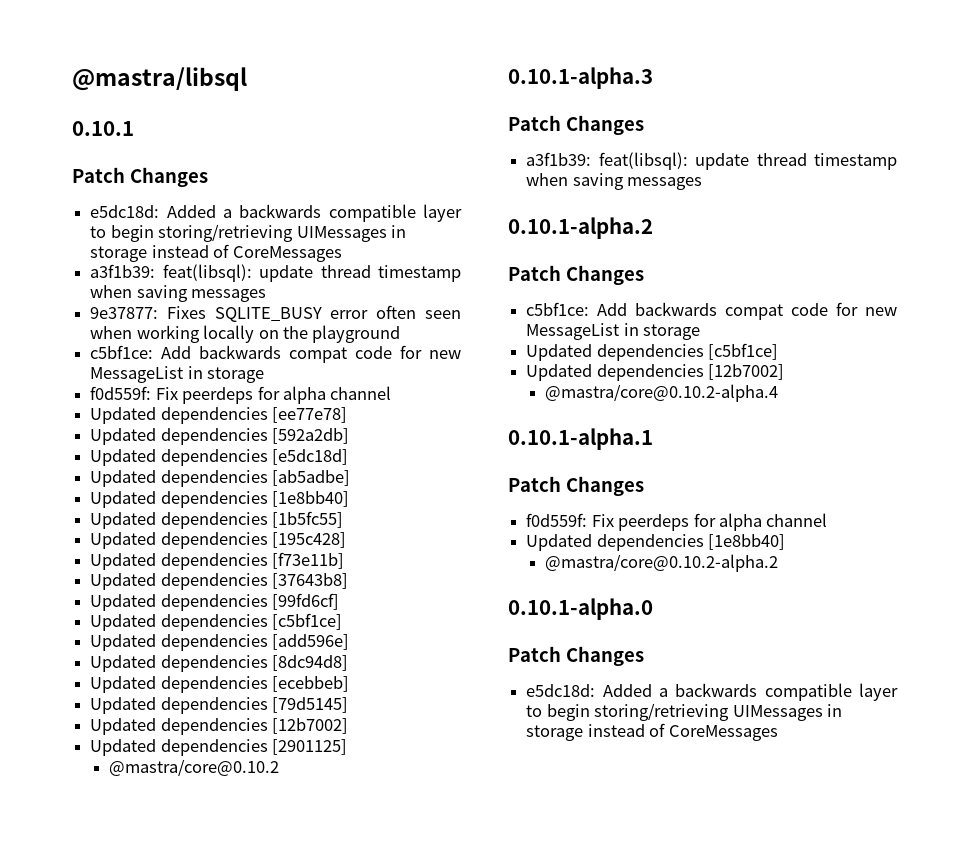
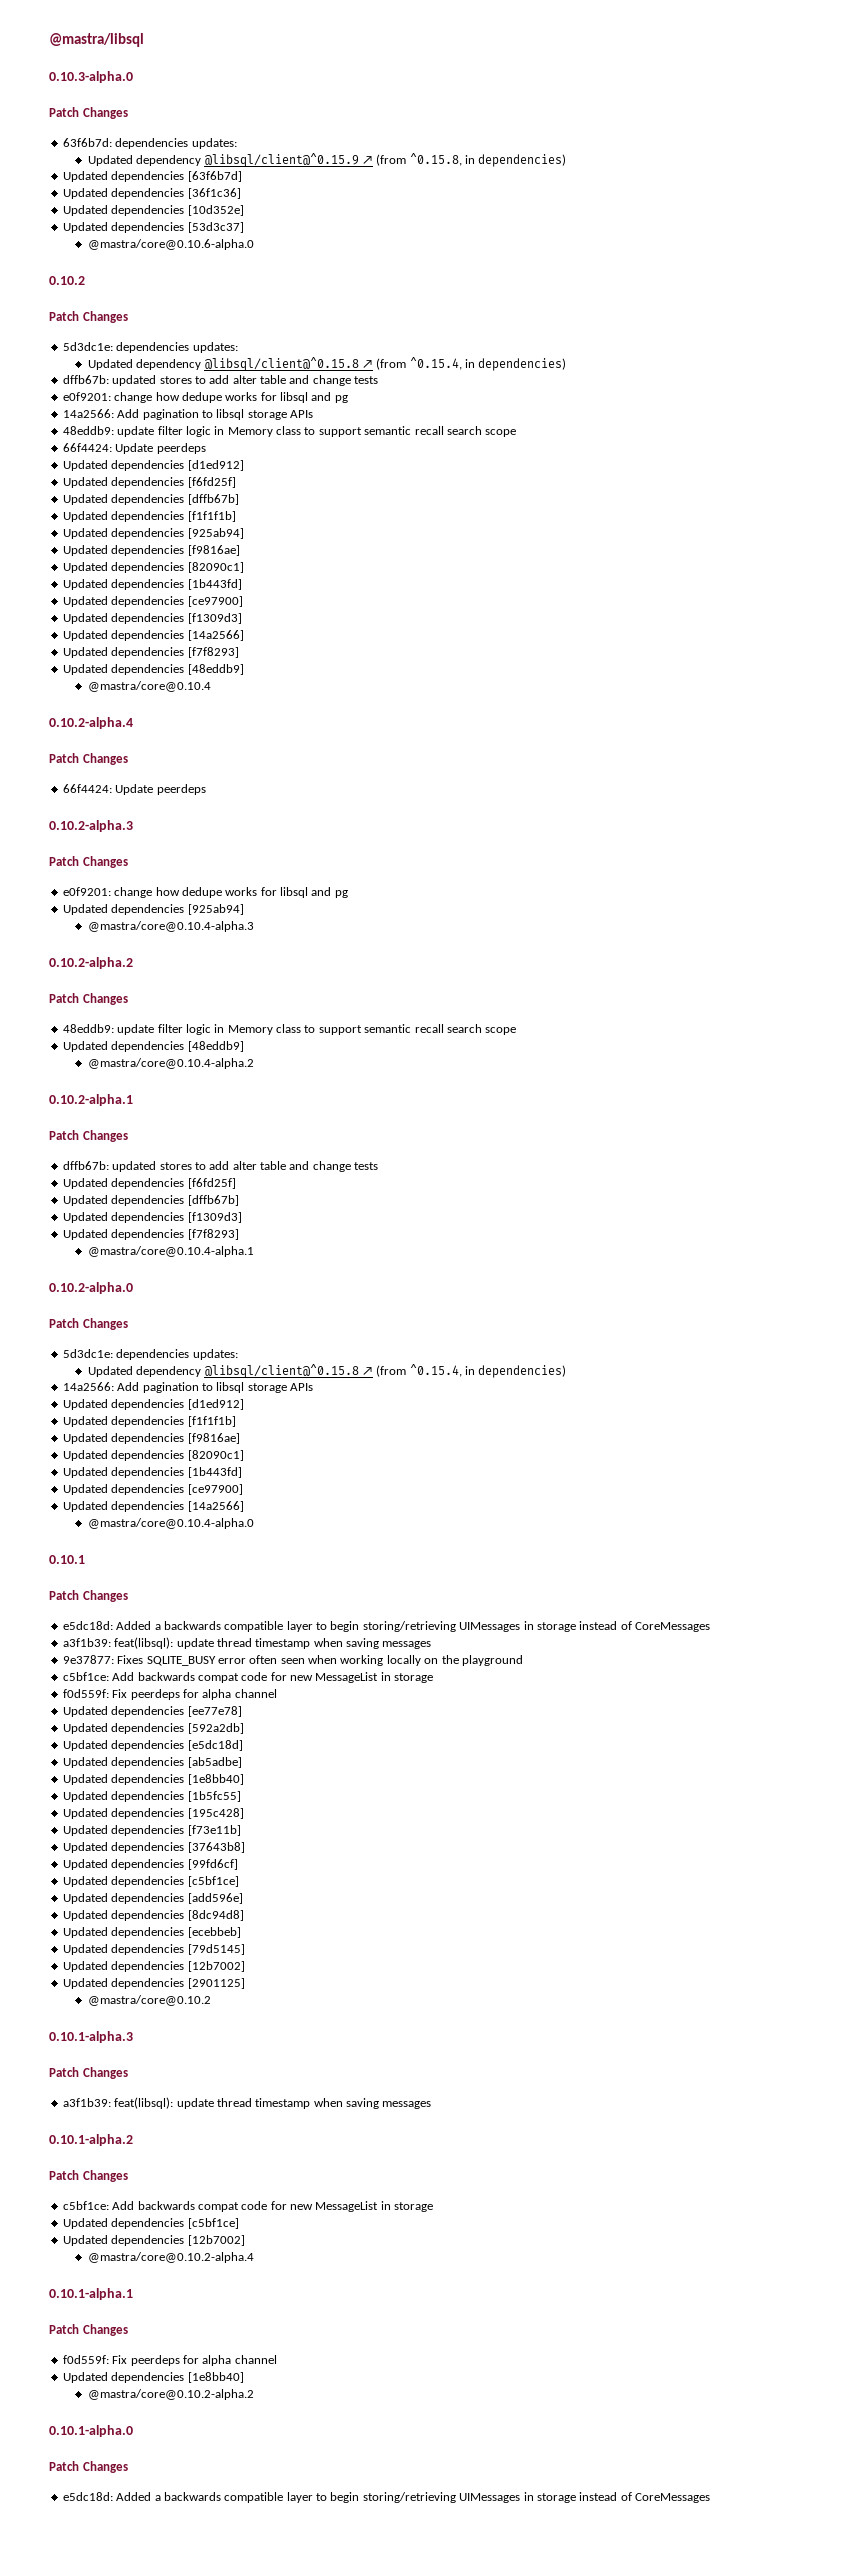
(247, 79) none -> [49,71,133,83] [49,107,128,119] [62,138,237,149] [87,153,567,167] [62,171,242,182] [62,188,241,199] [62,205,244,216] [62,222,244,233] [87,239,254,250] [49,276,85,285] [49,311,128,323] [62,342,238,353] [87,357,567,371] [62,375,379,386] [62,392,348,403] [62,409,313,420] [62,426,517,437] [62,443,206,454] [62,460,244,471] [62,477,236,488] [62,494,239,505] [62,511,236,522] [62,528,244,539] [62,545,240,556] [62,562,244,573] [62,579,242,590] [62,596,243,607] [62,613,242,624] [62,630,244,641] [62,647,239,658] [62,664,244,675] [87,681,211,692] [49,717,133,729] [49,753,128,765] [62,784,206,795] [49,820,133,832] [49,856,128,868] [62,887,348,898] [62,904,244,915] [87,921,254,932] [49,957,133,969] [49,993,128,1005] [62,1024,517,1035] [62,1041,244,1052] [87,1058,254,1069] [49,1094,133,1106] [49,1130,128,1142] [62,1161,379,1172] [62,1178,236,1189] [62,1195,239,1206] [62,1212,242,1223] [62,1229,239,1240] [87,1246,254,1257] [49,1282,133,1294] [49,1318,128,1330] [62,1349,238,1360] [87,1364,567,1378] [62,1382,313,1393] [62,1399,244,1410] [62,1416,236,1427] [62,1433,240,1444] [62,1450,244,1461] [62,1467,242,1478] [62,1484,243,1495] [62,1501,244,1512] [87,1518,254,1529] // 0.10.3-alpha.0 // Patch Changes // 63f6b7d: dependencies updates: // Updated dependency @libsql/client@^0.15.9 ↗ (from ^0.15.8, in dependencies) // Updated dependencies [63f6b7d] // Updated dependencies [36f1c36] // Updated dependencies [10d352e] // Updated dependencies [53d3c37] // @mastra/core@0.10.6-alpha.0 // 0.10.2 // Patch Changes // 5d3dc1e: dependencies updates: // Updated dependency @libsql/client@^0.15.8 ↗ (from ^0.15.4, in dependencies) // dffb67b: updated stores to add alter table and change tests // e0f9201: change how dedupe works for libsql and pg // 14a2566: Add pagination to libsql storage APIs // 48eddb9: update filter logic in Memory class to support semantic recall search scope // 66f4424: Update peerdeps // Updated dependencies [d1ed912] // Updated dependencies [f6fd25f] // Updated dependencies [dffb67b] // Updated dependencies [f1f1f1b] // Updated dependencies [925ab94] // Updated dependencies [f9816ae] // Updated dependencies [82090c1] // Updated dependencies [1b443fd] // Updated dependencies [ce97900] // Updated dependencies [f1309d3] // Updated dependencies [14a2566] // Updated dependencies [f7f8293] // Updated dependencies [48eddb9] // @mastra/core@0.10.4 // 0.10.2-alpha.4 // Patch Changes // 66f4424: Update peerdeps // 0.10.2-alpha.3 // Patch Changes // e0f9201: change how dedupe works for libsql and pg // Updated dependencies [925ab94] // @mastra/core@0.10.4-alpha.3 // 0.10.2-alpha.2 // Patch Changes // 48eddb9: update filter logic in Memory class to support semantic recall search scope // Updated dependencies [48eddb9] // @mastra/core@0.10.4-alpha.2 // 0.10.2-alpha.1 // Patch Changes // dffb67b: updated stores to add alter table and change tests // Updated dependencies [f6fd25f] // Updated dependencies [dffb67b] // Updated dependencies [f1309d3] // Updated dependencies [f7f8293] // @mastra/core@0.10.4-alpha.1 // 0.10.2-alpha.0 // Patch Changes // 5d3dc1e: dependencies updates: // Updated dependency @libsql/client@^0.15.8 ↗ (from ^0.15.4, in dependencies) // 14a2566: Add pagination to libsql storage APIs // Updated dependencies [d1ed912] // Updated dependencies [f1f1f1b] // Updated dependencies [f9816ae] // Updated dependencies [82090c1] // Updated dependencies [1b443fd] // Updated dependencies [ce97900] // Updated dependencies [14a2566] // @mastra/core@0.10.4-alpha.0

